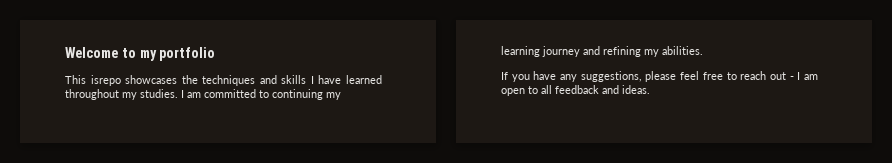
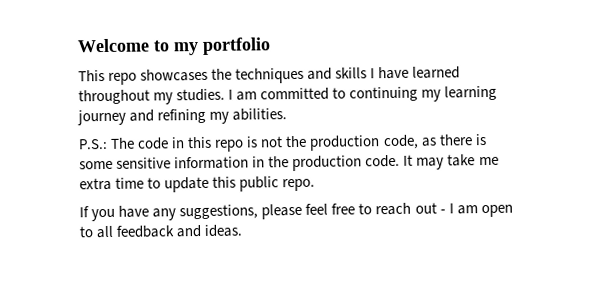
[90,75,121,86] isrepo -> [108,72,138,85] repo
(703, 50) none -> [78,134,487,152] [79,154,499,172] [79,176,316,193] // P.S.: The code in this repo is not the production code, as there is some sensitive information in the production code. It may take me extra time to update this public repo.

